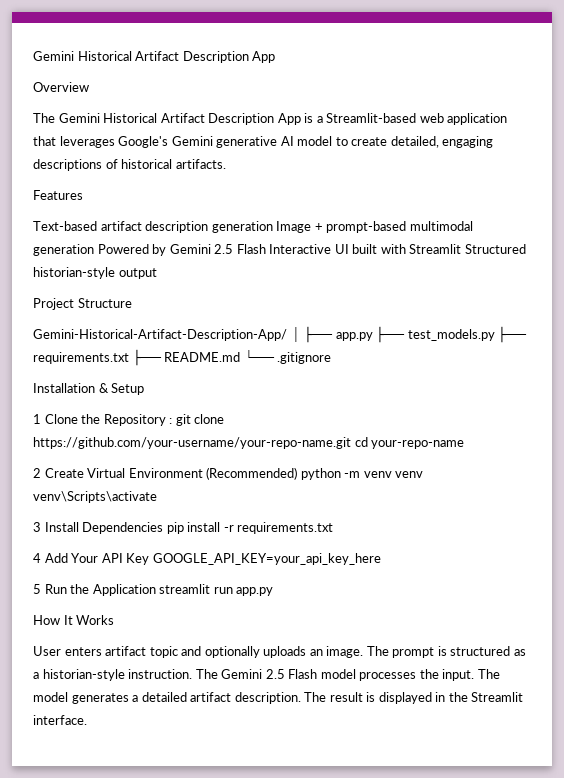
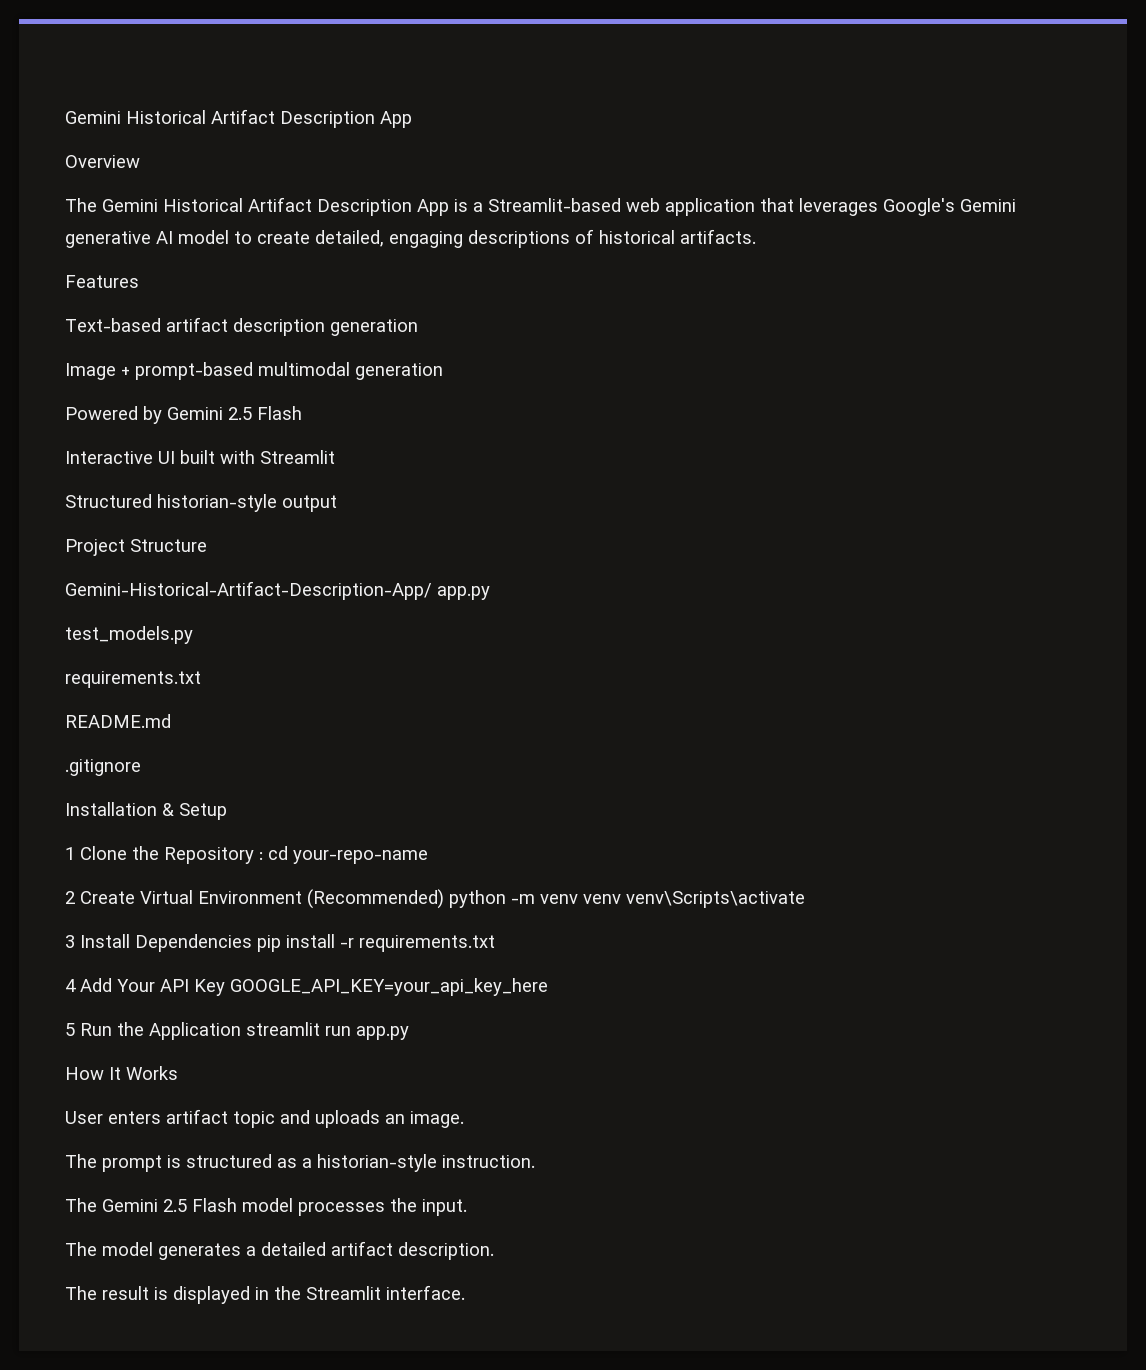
(273, 227) none -> (418, 327) //
(94, 250) none -> (443, 371) //
(266, 249) none -> (302, 413) //
(462, 249) none -> (335, 457) //
[290,326,406,343] │ ├── app.py ├── -> [437,586,490,600] app.py //
[498,326,528,343] [33,349,162,366] ├── requirements.txt ├── -> [65,671,201,688] // requirements.txt //
[243,350,275,362] └── -> (171, 721) //
[175,414,225,426] [33,437,351,449] git clone https://github.com/your-username/your-repo-name.git -> (263, 856) none
[204,646,260,658] optionally -> (310, 1117) none
(364, 652) none -> (464, 1119) //
(193, 674) none -> (535, 1161) //
(475, 675) none -> (467, 1207) //
(301, 698) none -> (494, 1251) //

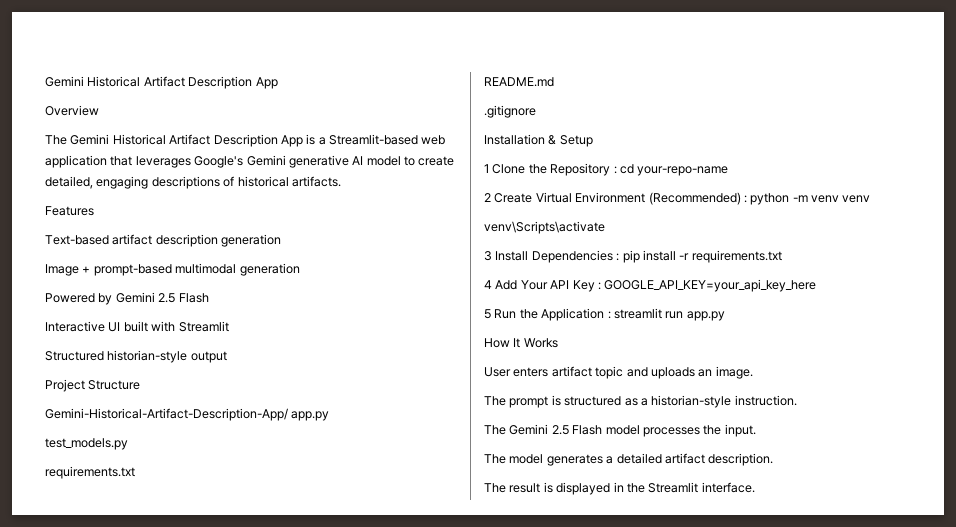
(444, 899) none -> [743,195,747,203] :
(621, 899) none -> (871, 199) //
(252, 943) none -> [616,253,620,261] :
(225, 987) none -> [597,282,601,290] :
(241, 1031) none -> [607,311,611,319] :

